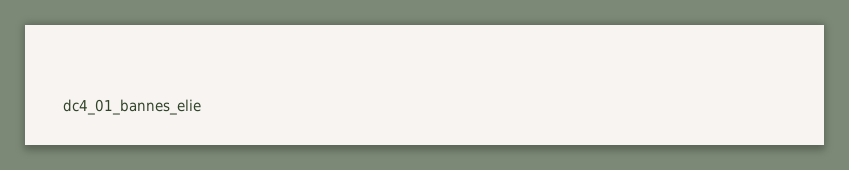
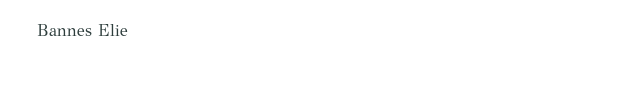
[63,99,201,115] dc4_01_bannes_elie -> [37,24,128,36] Bannes Elie

